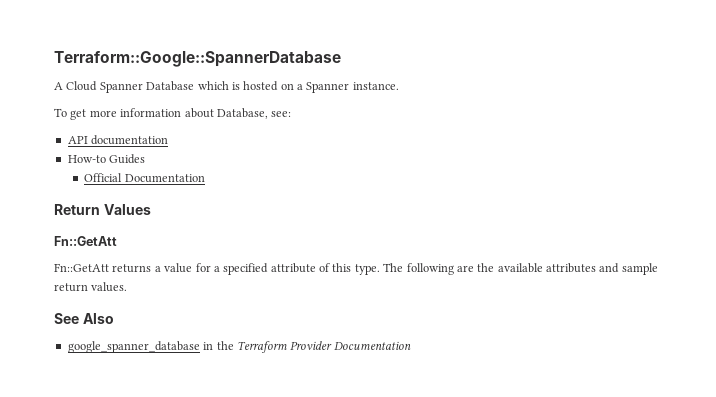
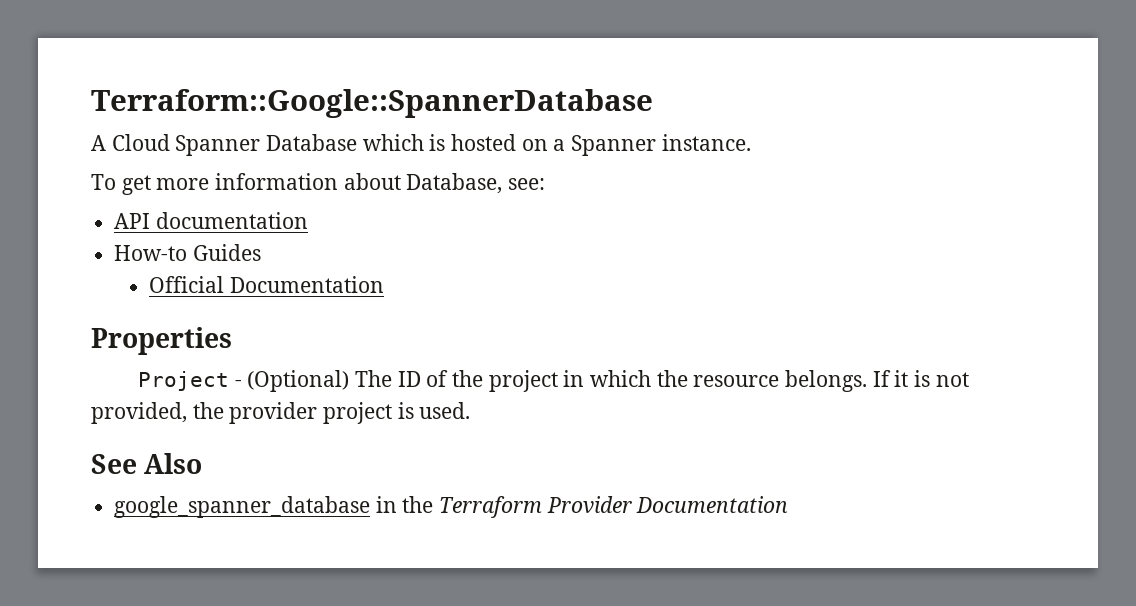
[54,204,151,215] [54,236,117,246] [54,263,658,275] [54,282,128,292] Return Values // Fn::GetAtt // Fn::GetAtt returns a value for a specified attribute of this type. The following are the available attributes and sample return values. -> [91,327,232,355] [137,370,969,392] [91,402,471,424] Properties // Project - (Optional) The ID of the project in which the resource belongs. If it is not provided, the provider project is used.

